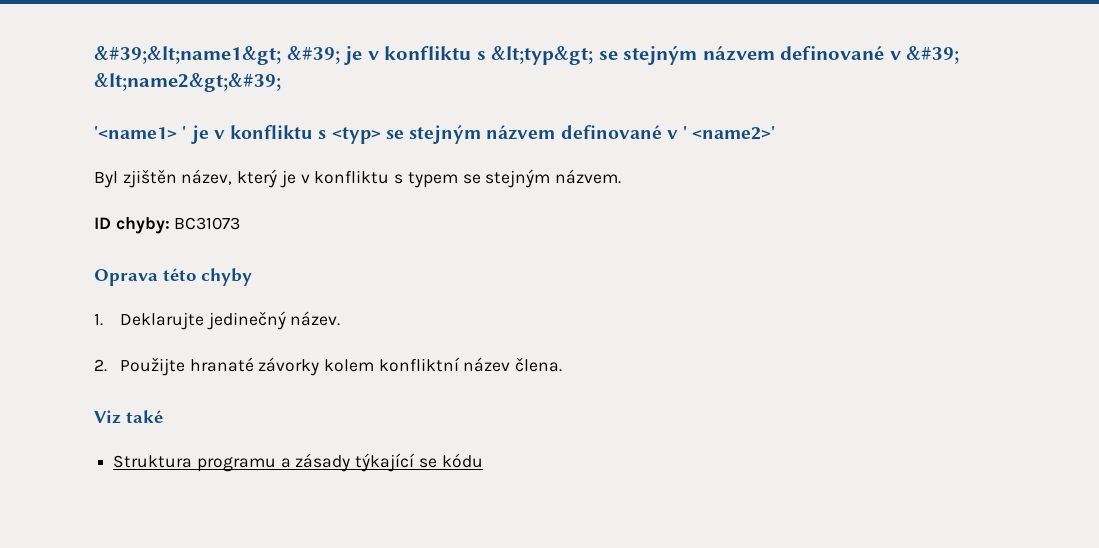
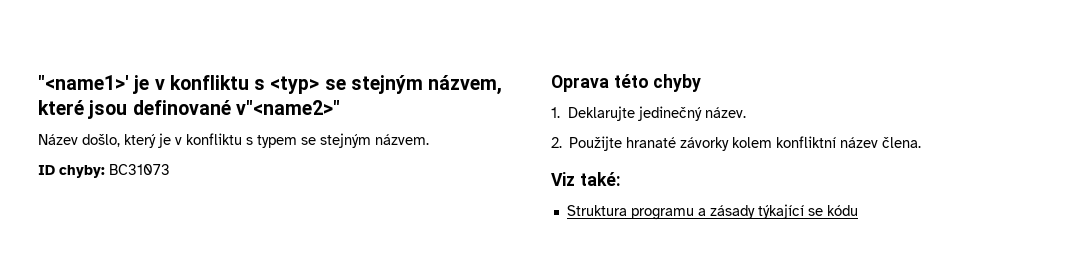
[94,45,960,65] [94,73,281,92] [94,126,187,139] &#39;&lt;name1&gt; &#39; je v konfliktu s &lt;typ&gt; se stejným názvem definované v &#39; &lt;name2&gt;&#39; // '<name1> ' -> [38,75,129,90] "<name1>'
[486,125,776,140] [94,169,233,188] názvem definované v ' <name2>' // Byl zjištěn název, -> [428,75,503,95] [38,100,340,119] [38,134,120,147] názvem, které jsou definované v"<name2>" // Název došlo,
[126,410,163,423] také -> [579,172,621,186] také:

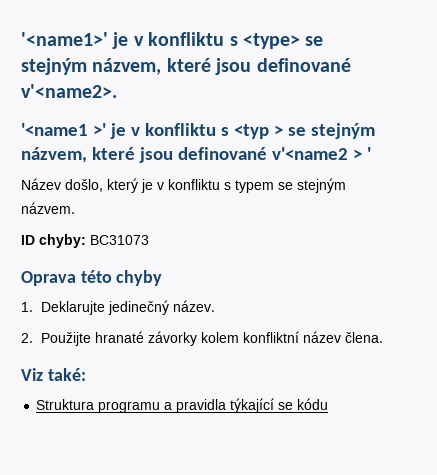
[38,75,503,95] [38,100,340,119] "<name1>' je v konfliktu s <typ> se stejným názvem, které jsou definované v"<name2>" -> [21,32,324,49] [21,58,351,75] [21,84,117,98] [21,123,375,139] [21,147,371,163] '<name1>' je v konfliktu s <type> se stejným názvem, které jsou definované v'<name2>. // '<name1 >' je v konfliktu s <typ > se stejným názvem, které jsou definované v'<name2 > '
[709,205,755,219] zásady -> [176,399,227,413] pravidla

